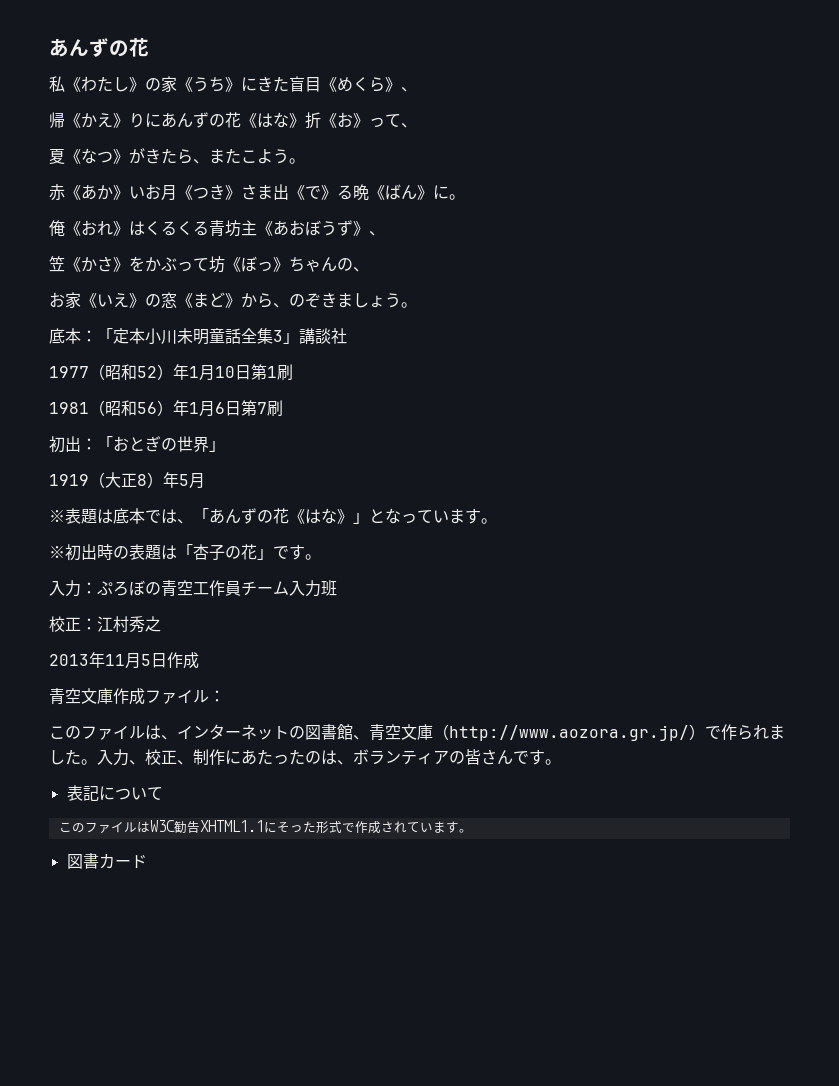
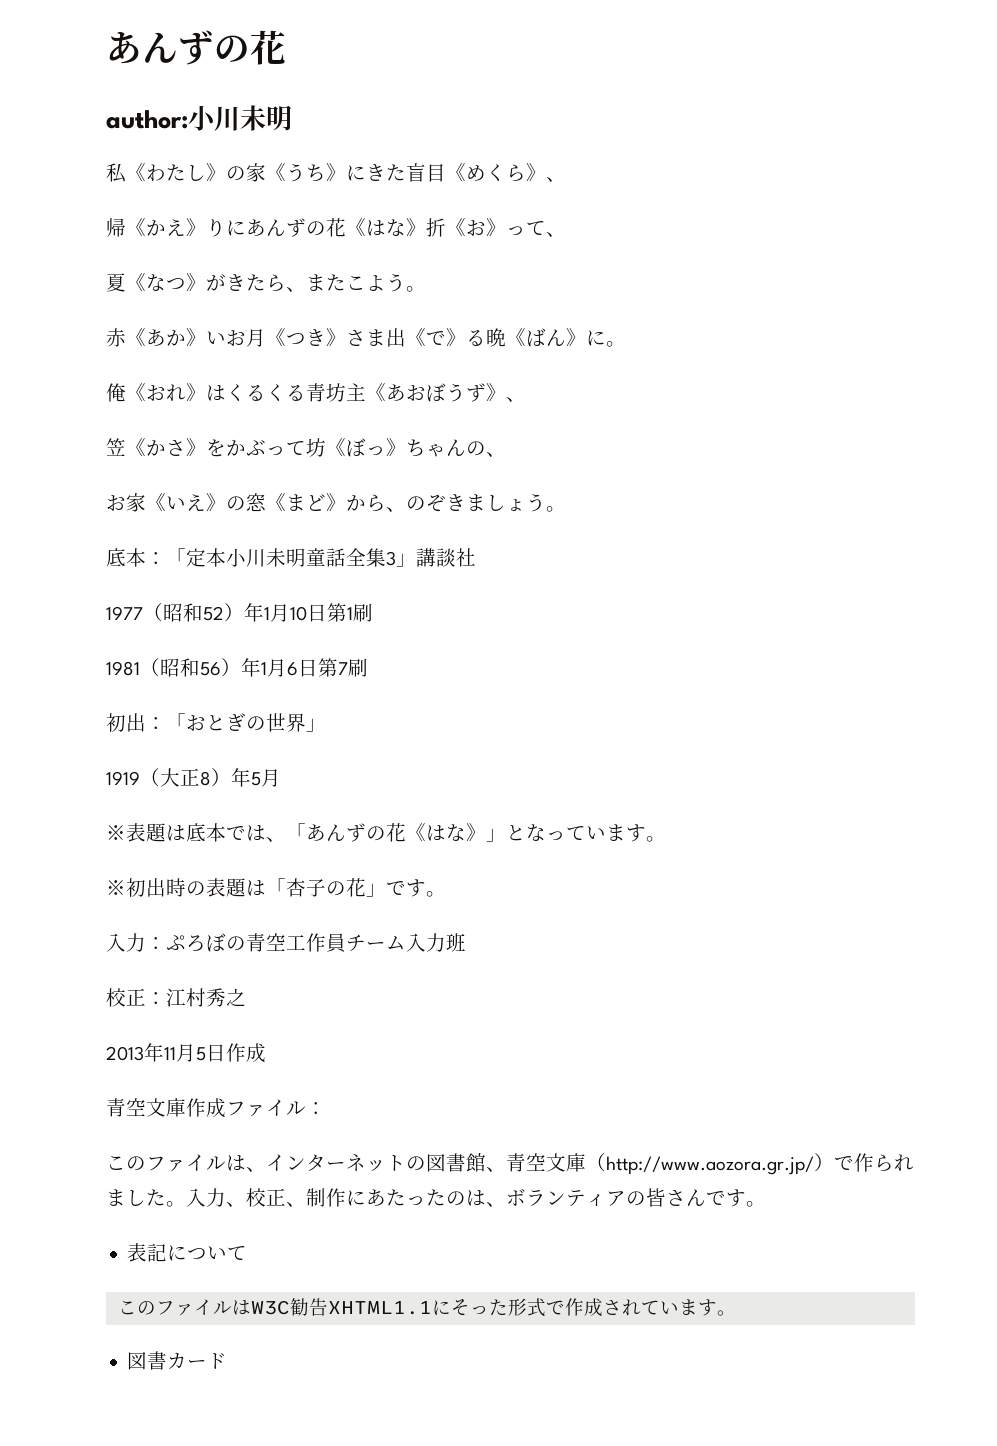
[49,38,149,57] あんずの花 -> [106,30,286,65] [106,105,292,131] あんずの花 // author:小川未明

